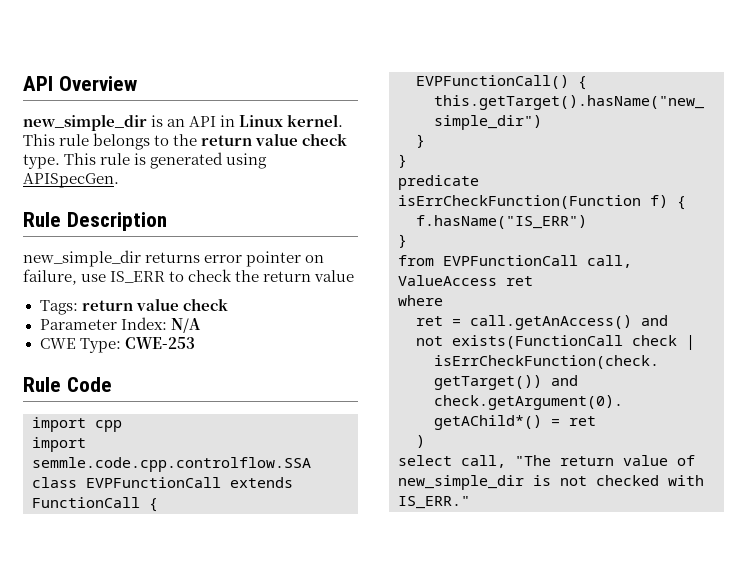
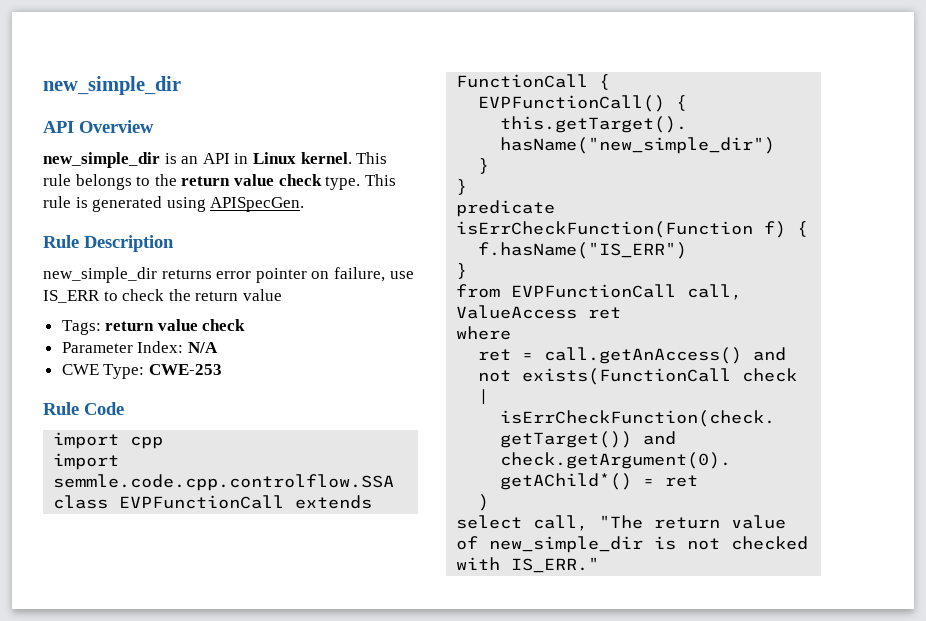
(23, 83) none -> [43,76,181,95] new_simple_dir //

